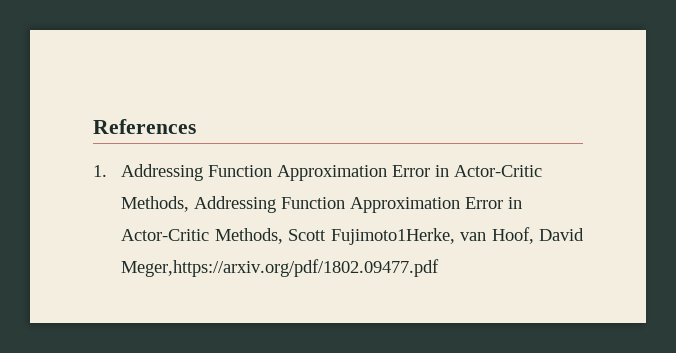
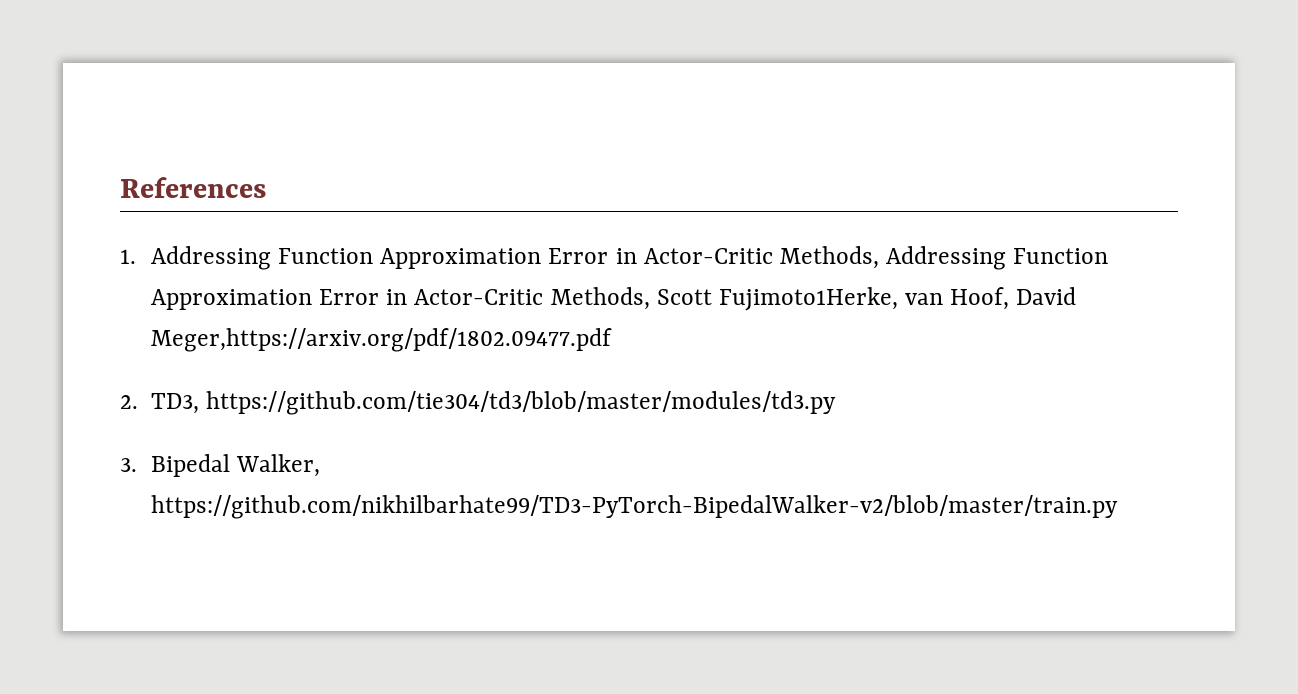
(440, 268) none -> [120,391,837,415] [120,454,321,477] [150,495,1118,519] // 2. TD3, https://github.com/tie304/td3/blob/master/modules/td3.py // 3. Bipedal Walker, https://github.com/nikhilbarhate99/TD3-PyTorch-BipedalWalker-v2/blob/master/train.py

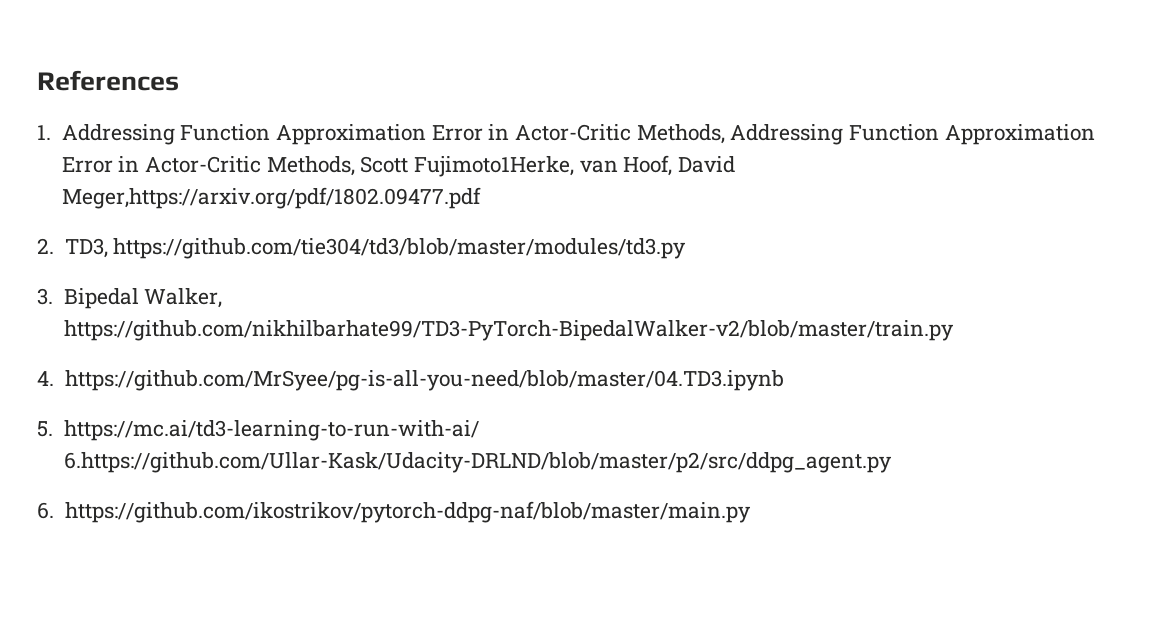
(1118, 507) none -> [37,370,784,391] [37,420,479,441] [63,452,892,473] [37,501,751,523] // 4. https://github.com/MrSyee/pg-is-all-you-need/blob/master/04.TD3.ipynb // 5. https://mc.ai/td3-learning-to-run-with-ai/ 6.https://github.com/Ullar-Kask/Udacity-DRLND/blob/master/p2/src/ddpg_agent.py // 6. https://github.com/ikostrikov/pytorch-ddpg-naf/blob/master/main.py

